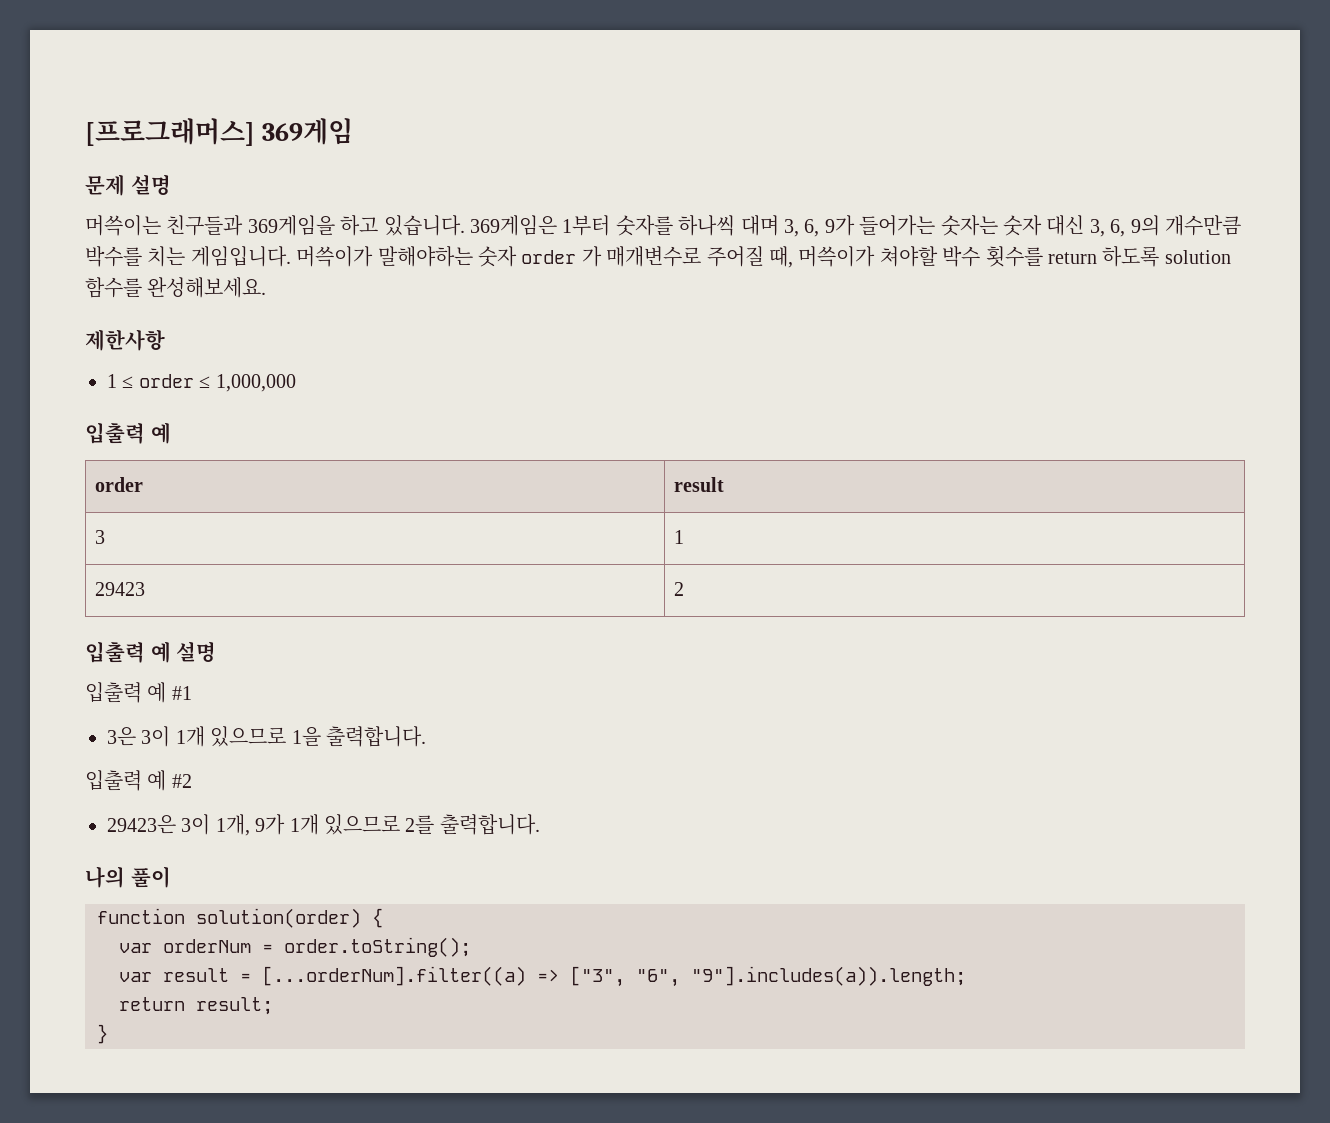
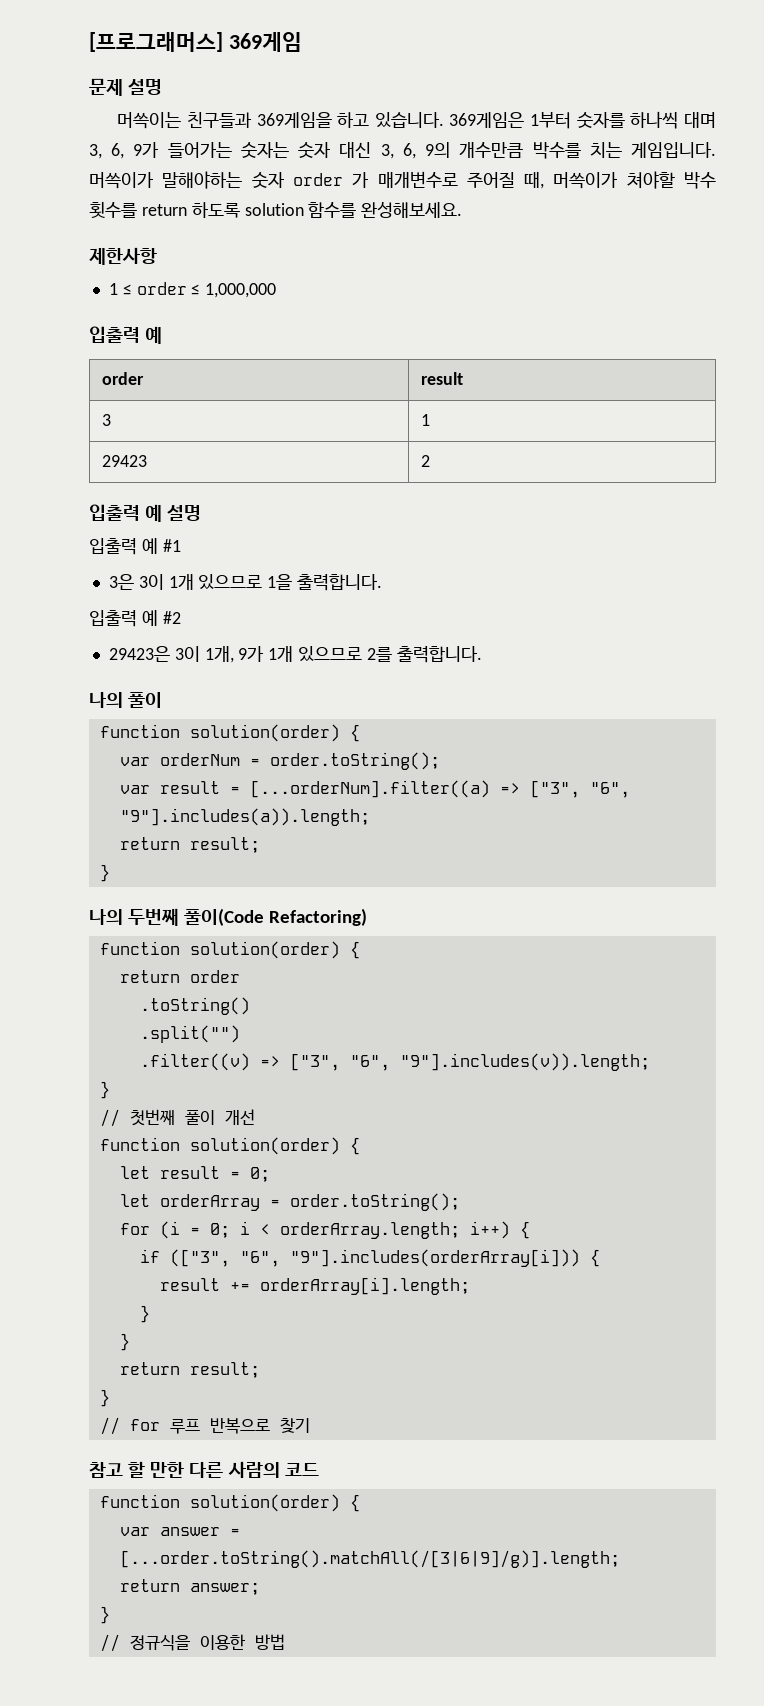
(108, 1034) none -> [89,908,368,926] [99,941,360,959] [119,970,240,983] [139,997,250,1015] [139,1025,240,1043] [139,1053,650,1071] [99,1081,110,1099] [99,1109,255,1127] [99,1137,360,1155] [119,1166,270,1182] [119,1193,460,1211] [119,1221,530,1239] [139,1249,600,1267] [159,1277,470,1295] [139,1305,150,1323] [119,1333,130,1351] [119,1362,260,1378] [99,1389,110,1407] [99,1417,310,1435] [89,1461,319,1478] [99,1494,360,1512] [119,1527,240,1536] [119,1550,620,1568] [119,1579,260,1595] [99,1606,110,1624] [99,1634,285,1652] // 나의 두번째 풀이(Code Refactoring) // function solution(order) { // return order // .toString() // .split("") // .filter((v) => ["3", "6", "9"].includes(v)).length; // } // // 첫번째 풀이 개선 // function solution(order) { // let result = 0; // let orderArray = order.toString(); // for (i = 0; i < orderArray.length; i++) { // if (["3", "6", "9"].includes(orderArray[i])) { // result += orderArray[i].length; // } // } // return result; // } // // for 루프 반복으로 찾기 // 참고 할 만한 다른 사람의 코드 // function solution(order) { // var answer = [...order.toString().matchAll(/[3|6|9]/g)].length; // return answer; // } // // 정규식을 이용한 방법

